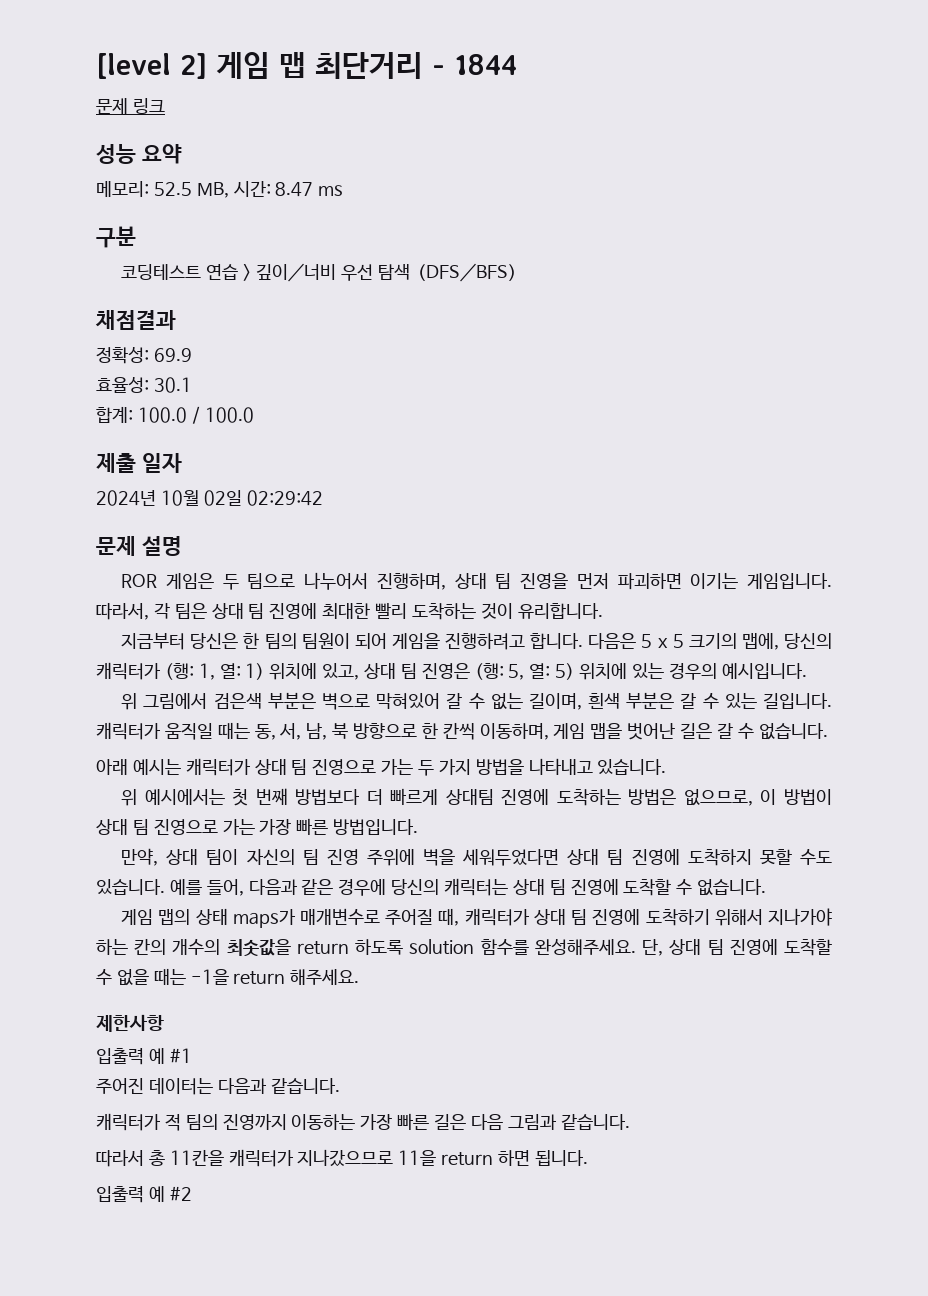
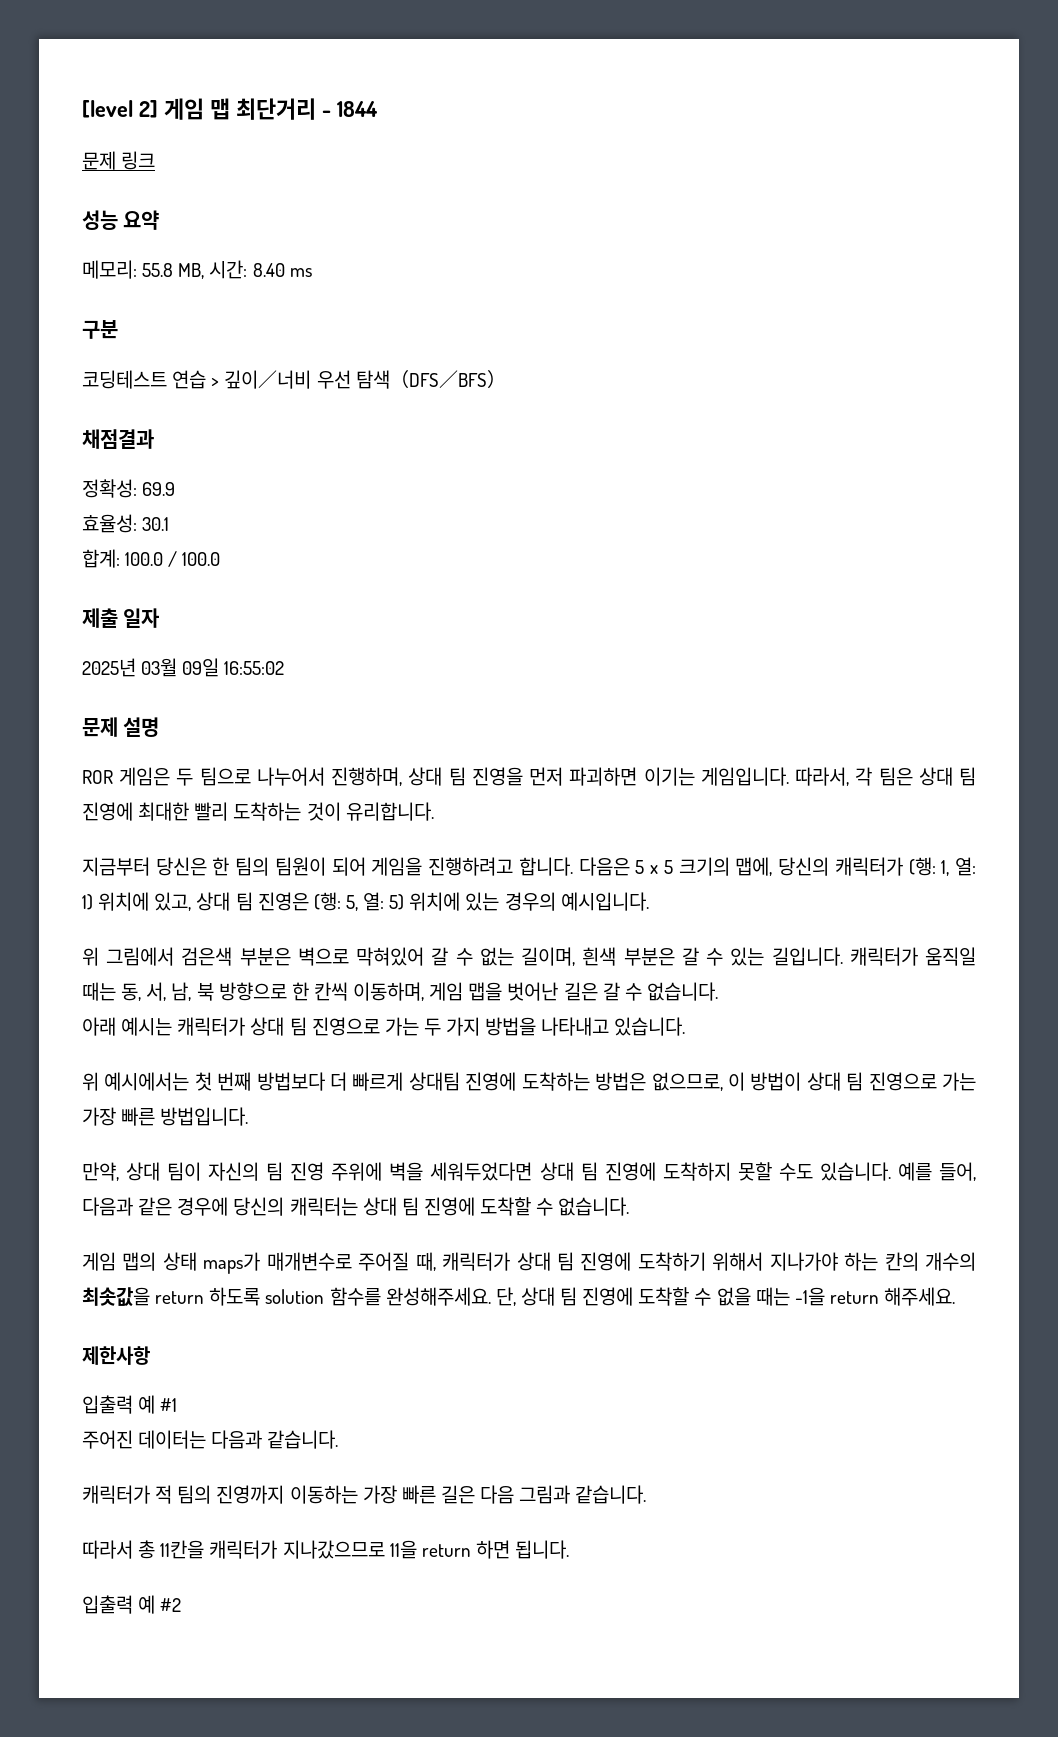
[153,182,192,196] 52.5 -> [142,263,174,277] 55.8
[275,182,314,197] 8.47 -> [252,263,285,277] 8.40
[96,490,323,506] 2024년 10월 02일 02:29:42 -> [82,658,285,677] 2025년 03월 09일 16:55:02

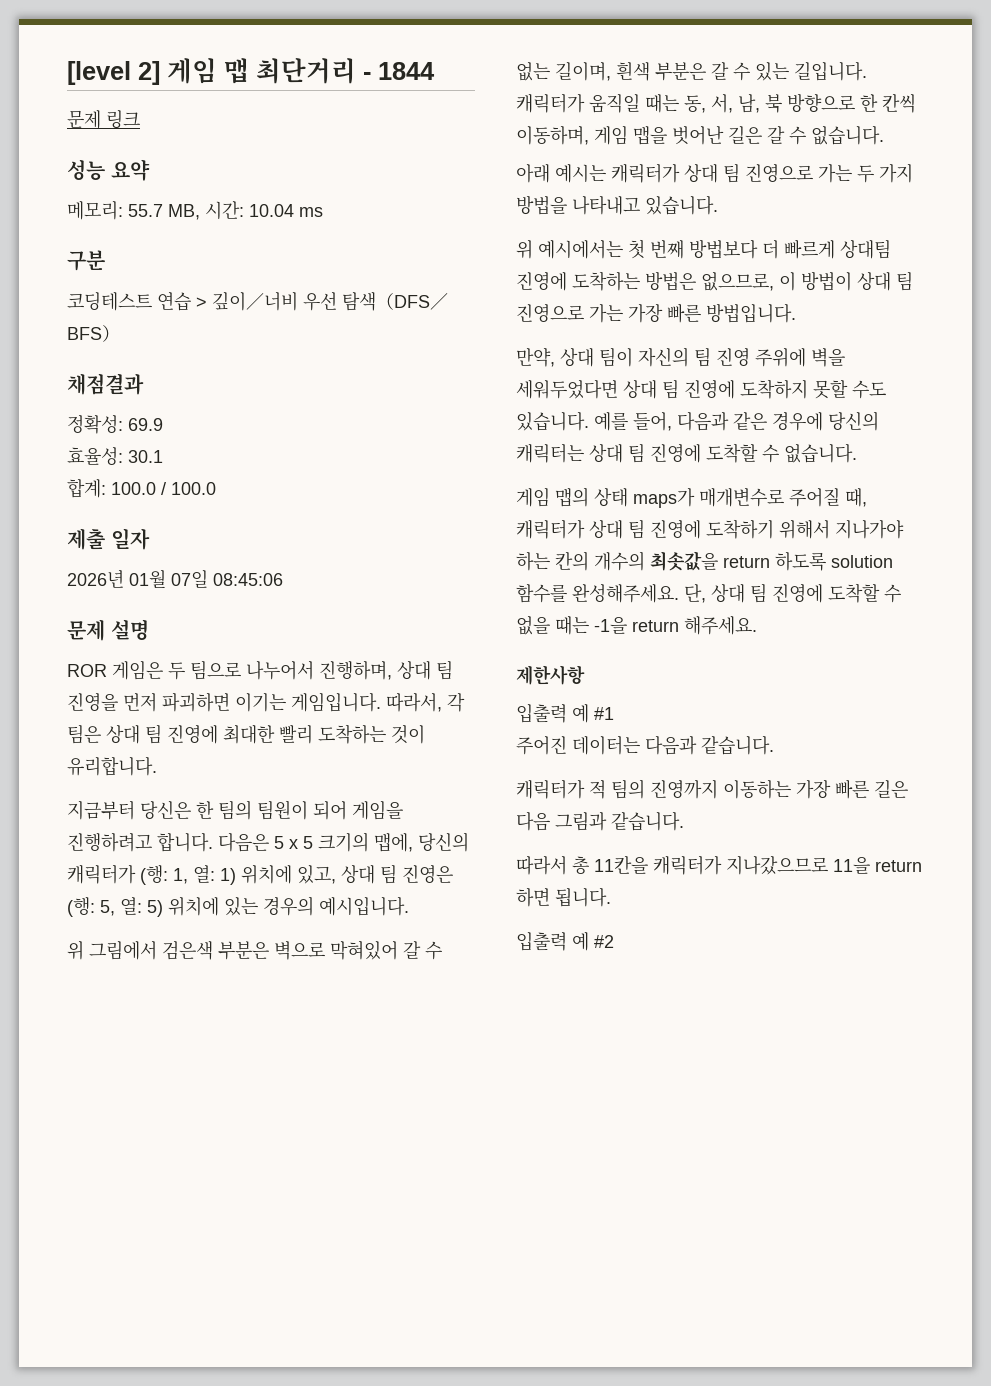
[142,263,174,277] 55.8 -> [128,204,163,217] 55.7
[252,263,285,277] 8.40 -> [249,204,294,217] 10.04
[82,658,285,677] 2025년 03월 09일 16:55:02 -> [67,569,283,588] 2026년 01월 07일 08:45:06

